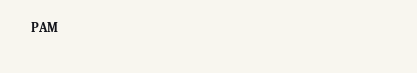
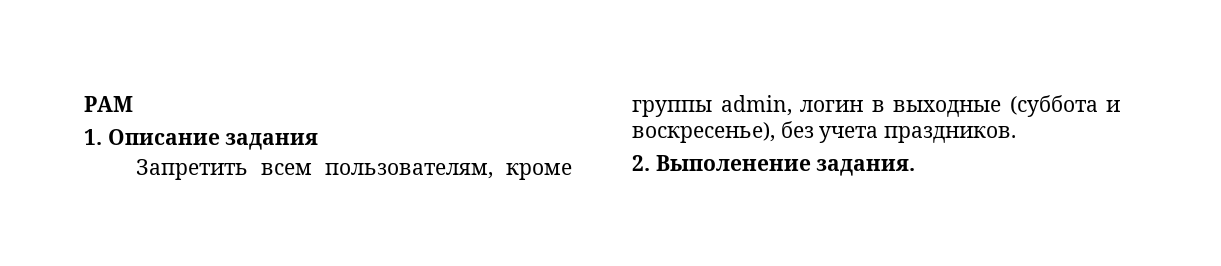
(58, 27) none -> [84,129,319,150] [135,159,572,180] [632,95,1120,117] [632,121,1017,143] [632,155,916,176] // 1. Описание задания // Запретить всем пользователям, кроме группы admin, логин в выходные (суббота и воскресенье), без учета праздников. // 2. Выполенение задания.

